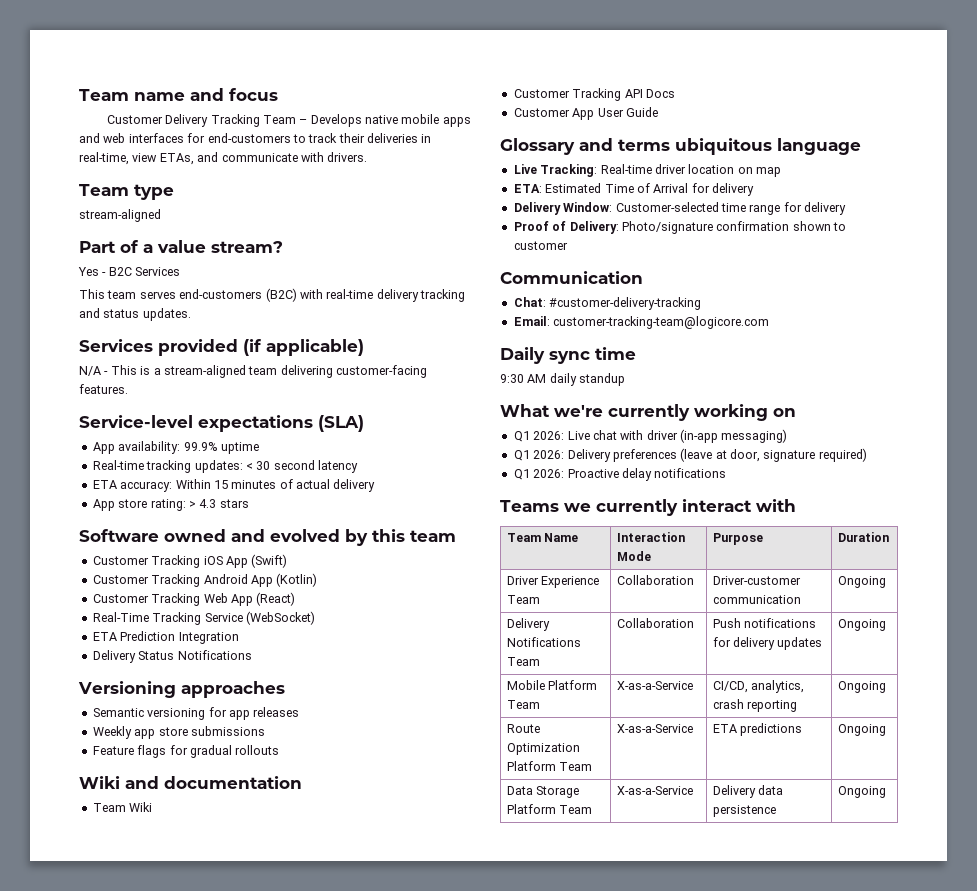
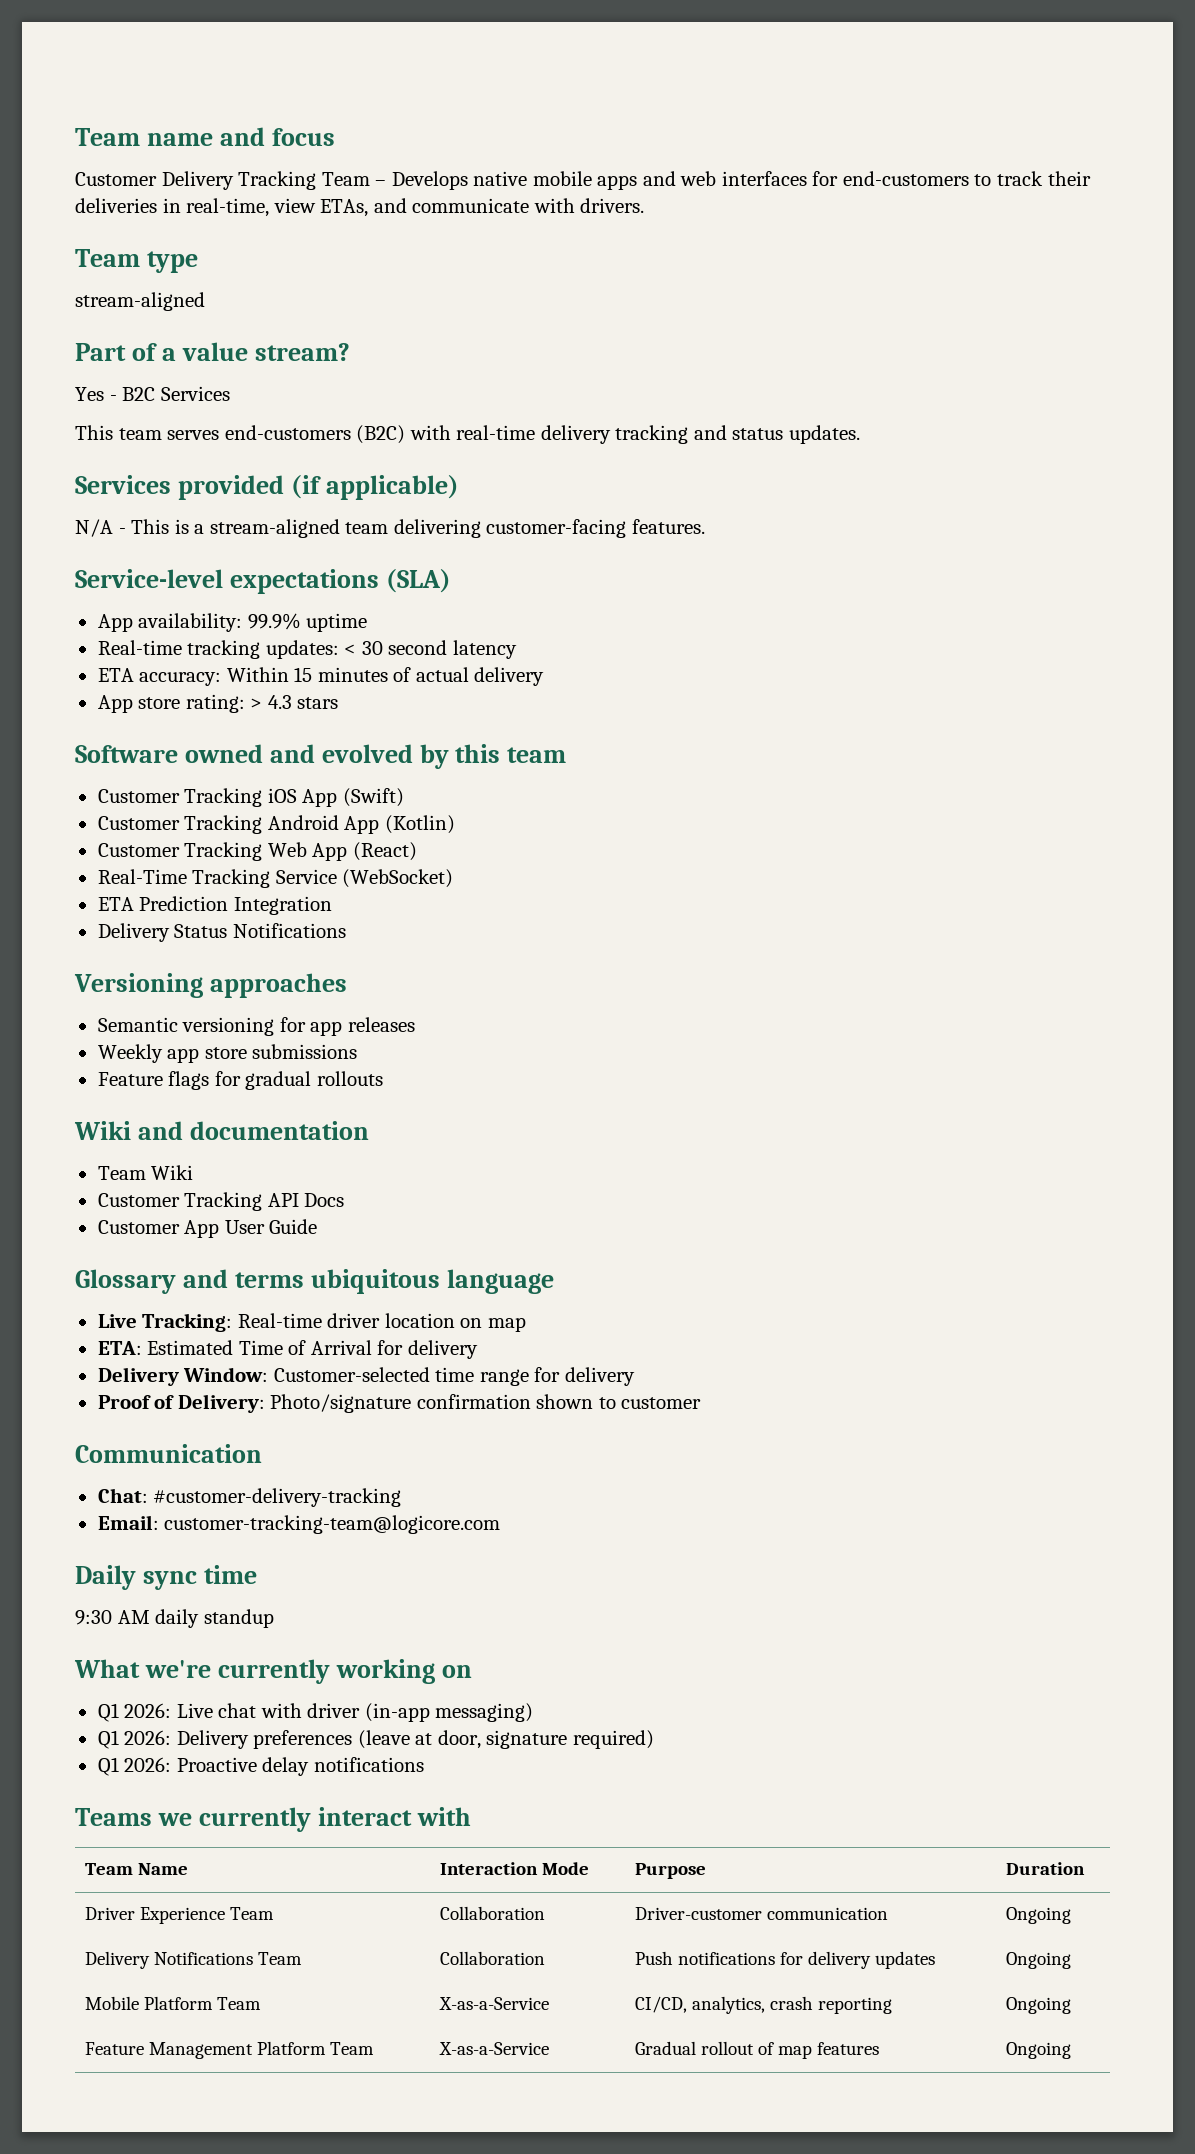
[506,724,540,733] [506,743,580,755] [506,761,593,771] [616,724,693,733] [712,723,803,736] [837,724,886,736] [506,786,580,798] [506,804,593,814] [616,786,693,795] [712,785,784,798] [712,805,776,817] Route Optimization Platform Team | X-as-a-Service | ETA predictions | Ongoing // Data Storage Platform Team | X-as-a-Service | Delivery data persistence -> [85,2041,375,2059] [439,2042,550,2055] [635,2041,880,2059] Feature Management Platform Team | X-as-a-Service | Gradual rollout of map features

